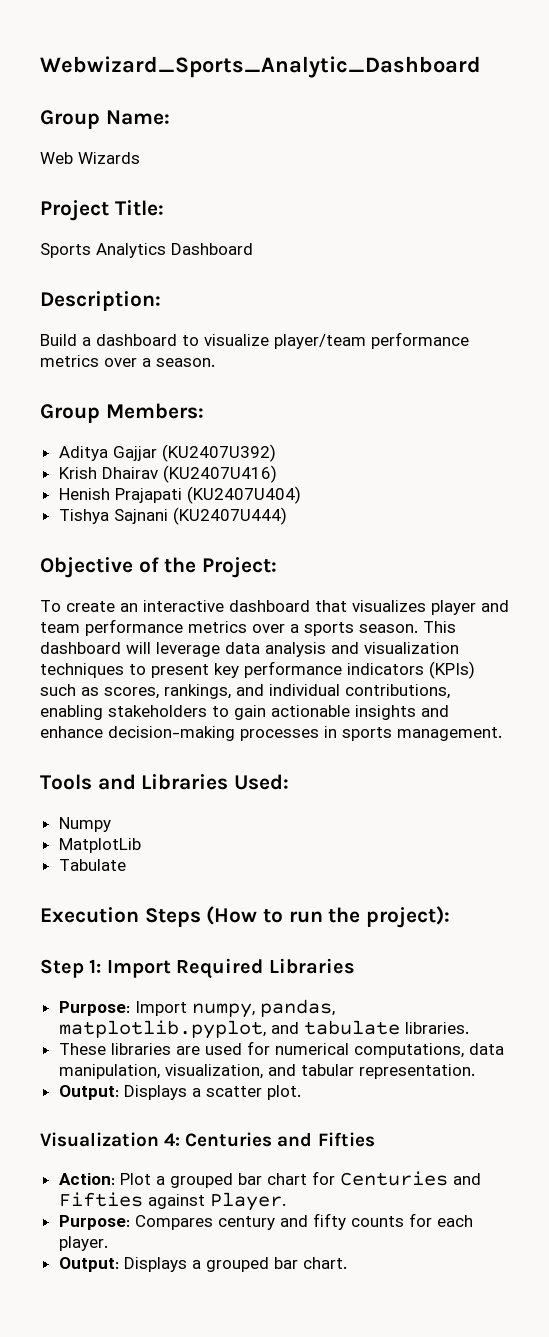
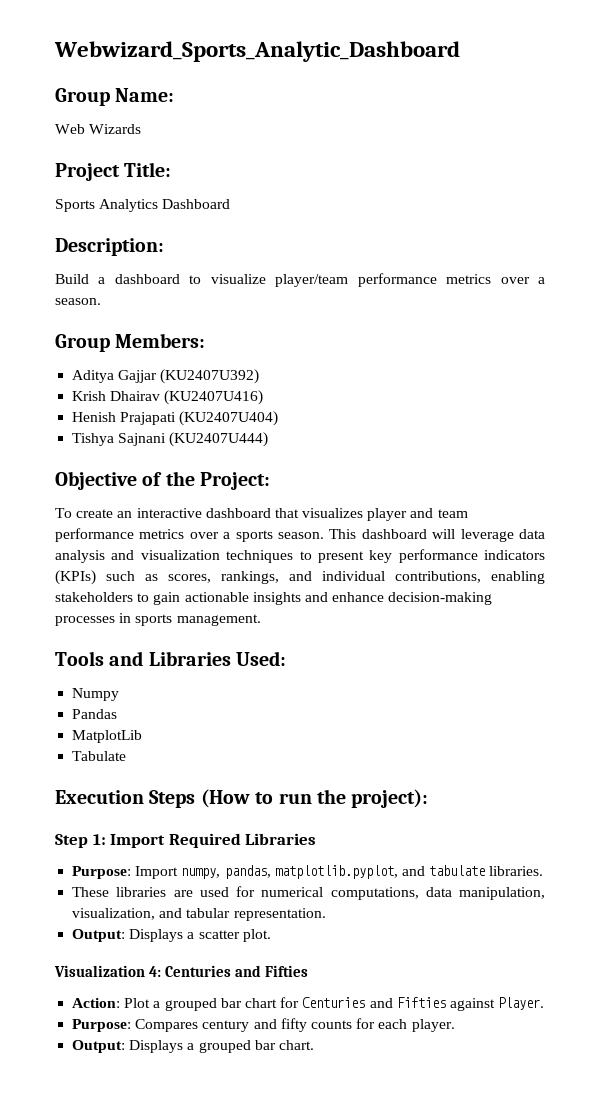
(111, 824) none -> [72,709,118,719] // Pandas

